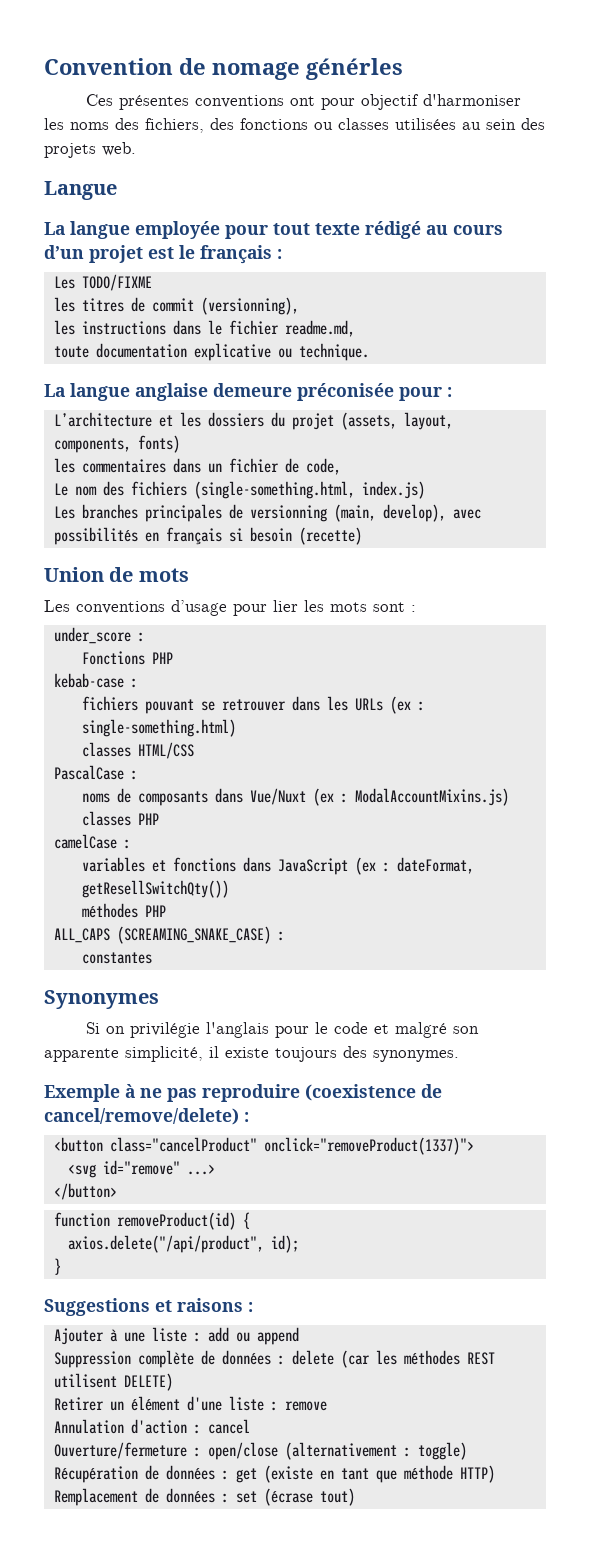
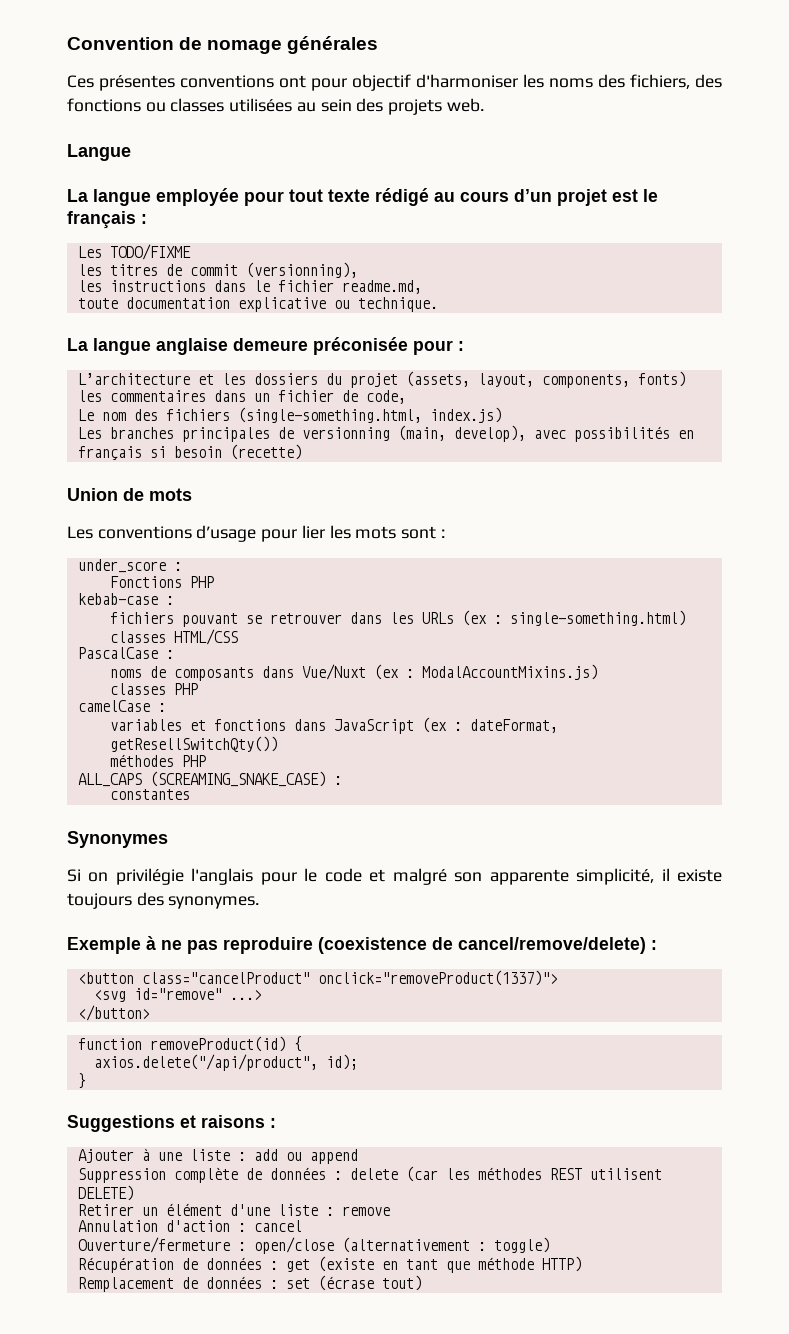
[306,58,403,80] générles -> [287,36,379,54] générales

